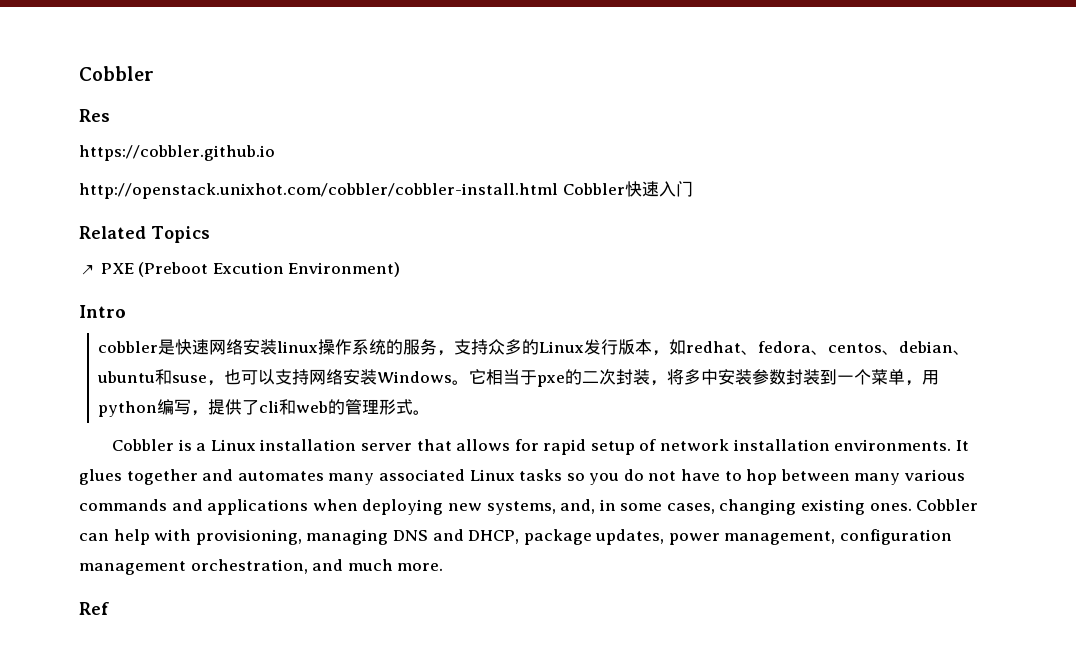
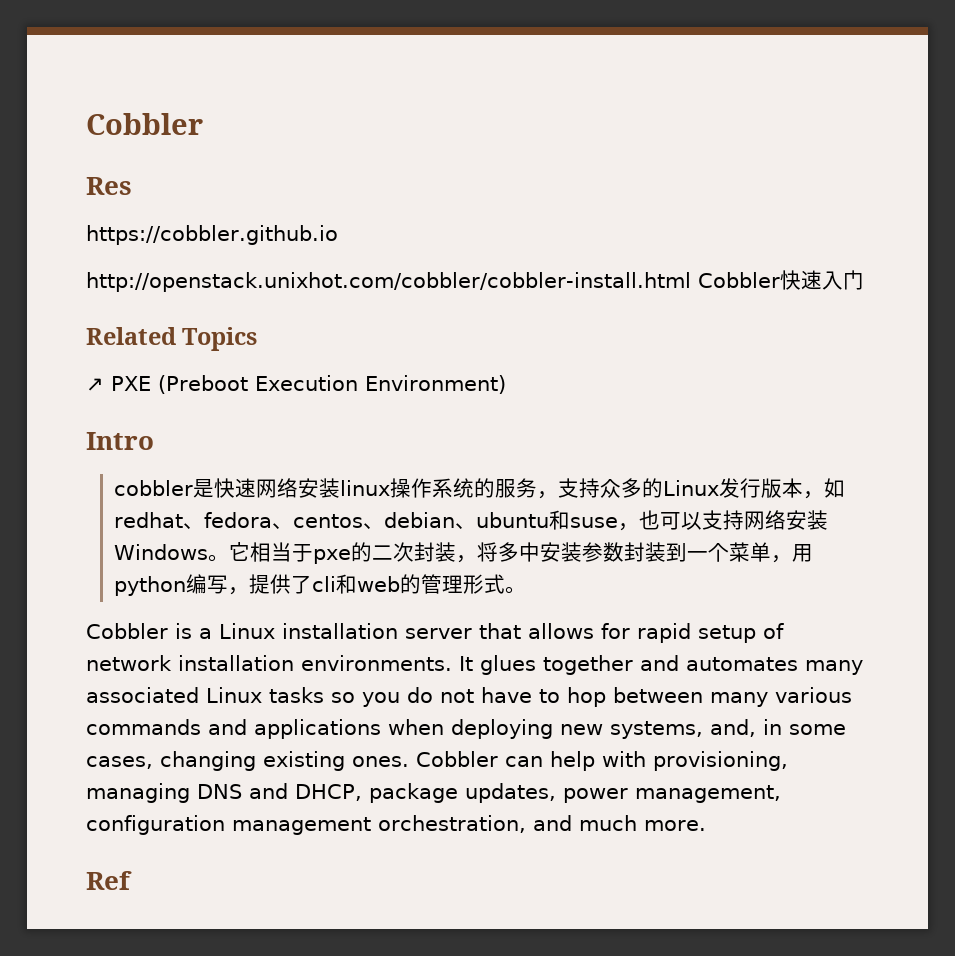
[212,262,284,274] Excution -> [255,375,358,391] Execution

